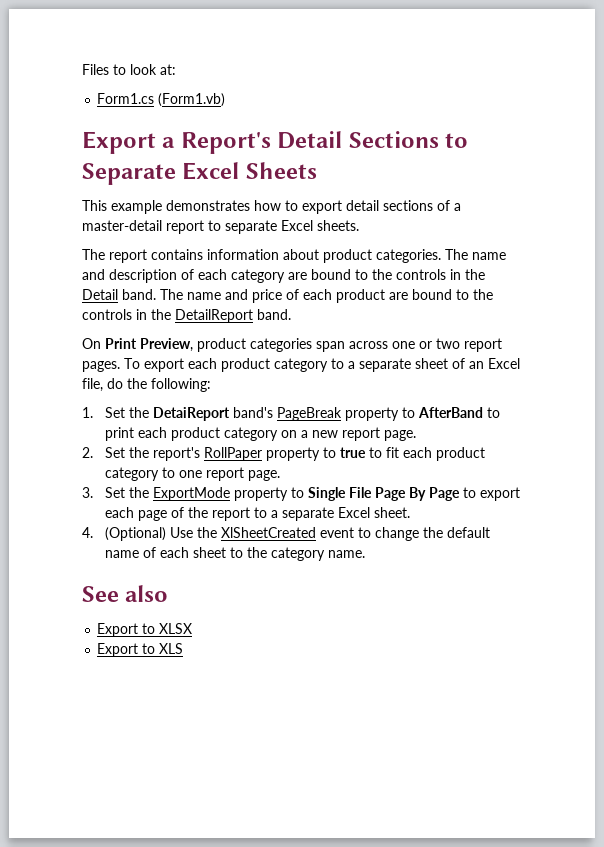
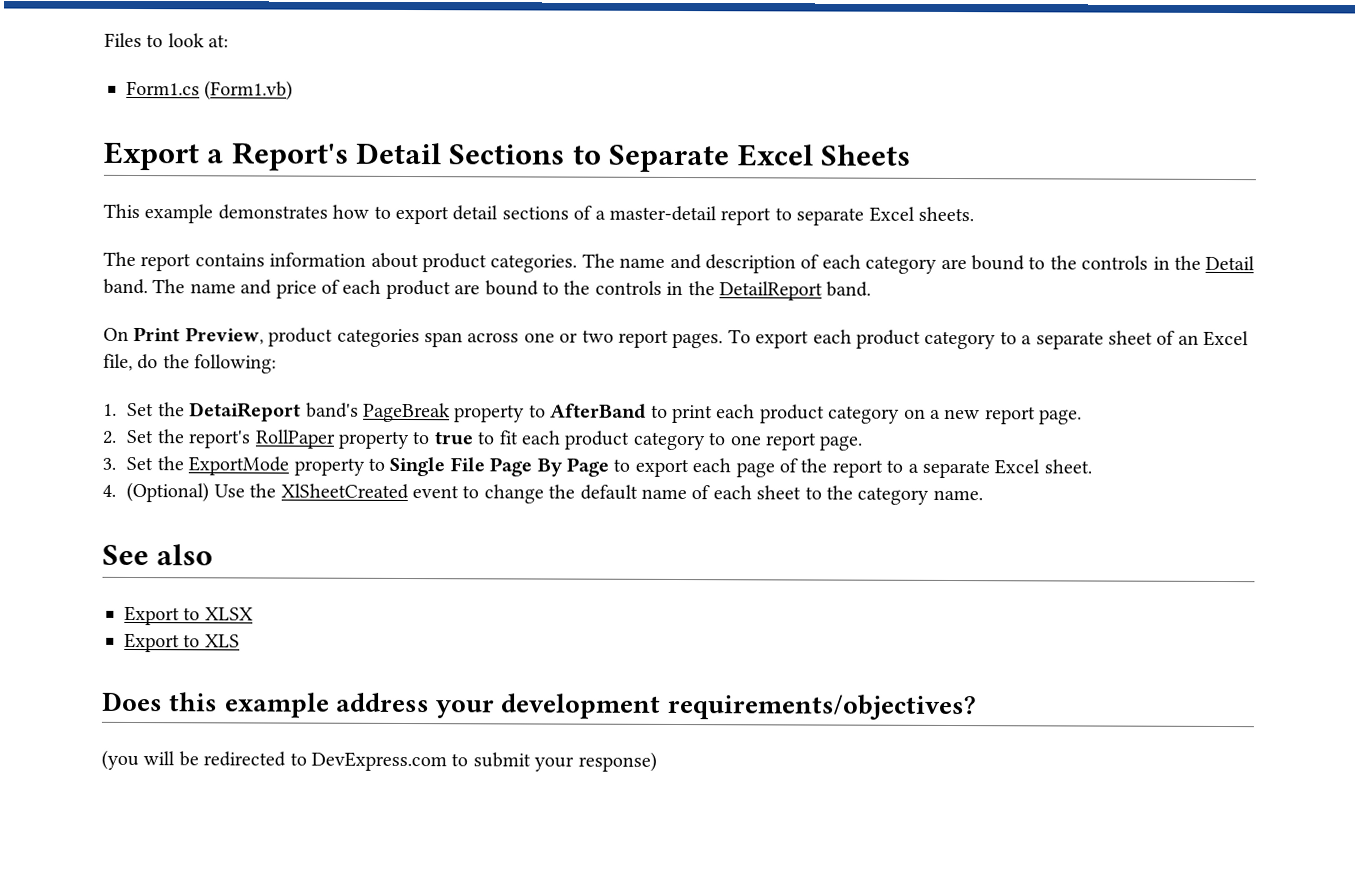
(184, 648) none -> [101,691,977,721] [101,749,657,772] // Does this example address your development requirements/objectives? // (you will be redirected to DevExpress.com to submit your response)

